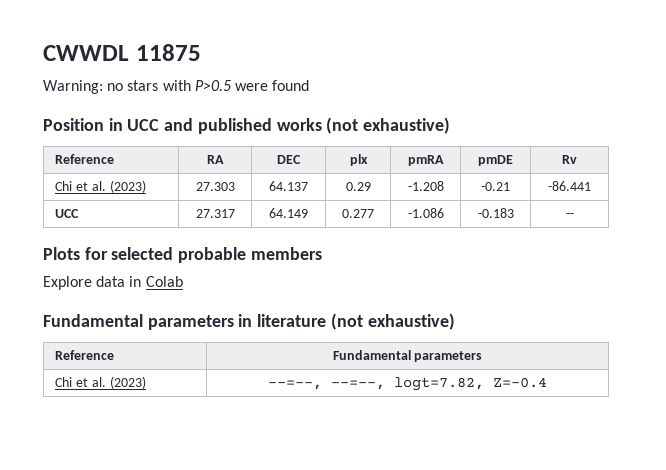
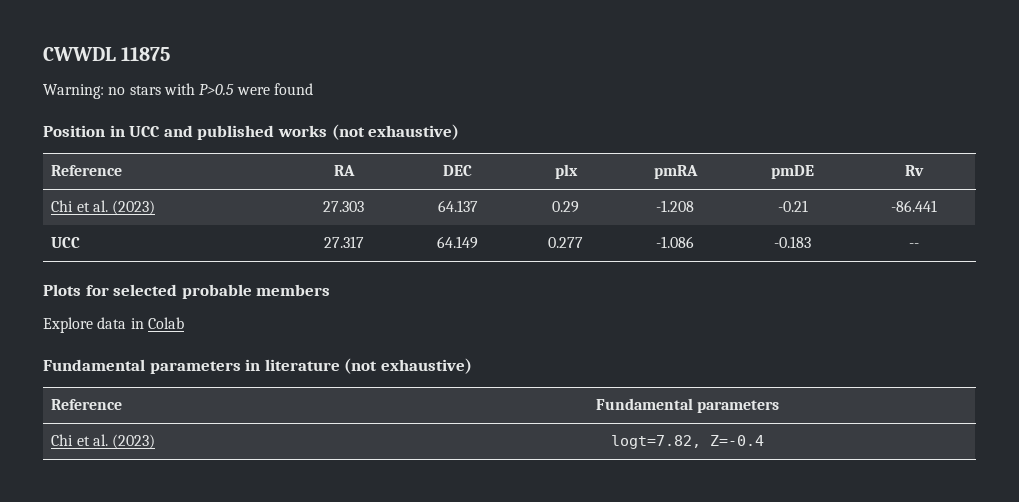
[268,380,385,390] --=--, --=--, -> (156, 441) none

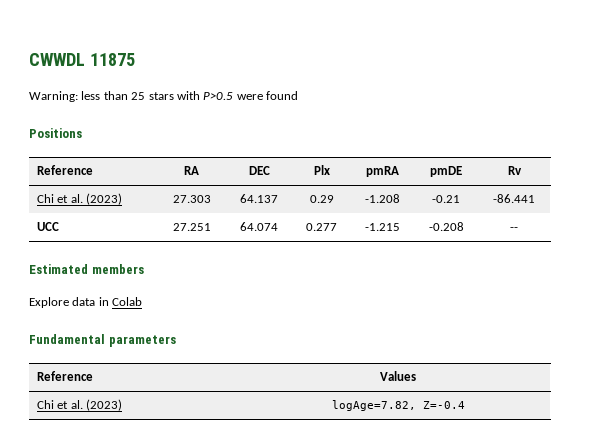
[108,87,126,95] no -> [81,91,146,100] less than 25
[43,124,460,140] Position in UCC and published works (not exhaustive) -> [29,128,82,138] Positions
[554,164,578,179] plx -> [313,165,330,175] Plx
[323,236,364,248] [437,236,478,249] 27.317 | 64.149 -> [172,223,211,231] [240,222,278,231] 27.251 | 64.074
[656,236,694,248] [774,236,811,248] -1.086 | -0.183 -> [365,223,400,231] [428,222,464,231] -1.215 | -0.208
[43,284,252,299] Plots for selected probable -> [29,264,88,274] Estimated
[245,358,472,374] [51,399,123,410] [595,398,780,413] [51,434,156,449] [611,435,701,449] in literature (not exhaustive) // Reference | Fundamental parameters // Chi et al. (2023) | logt=7.82, -> [36,371,93,381] [380,371,416,381] [36,399,122,411] [331,400,416,411] // Reference | Values // Chi et al. (2023) | logAge=7.82,

